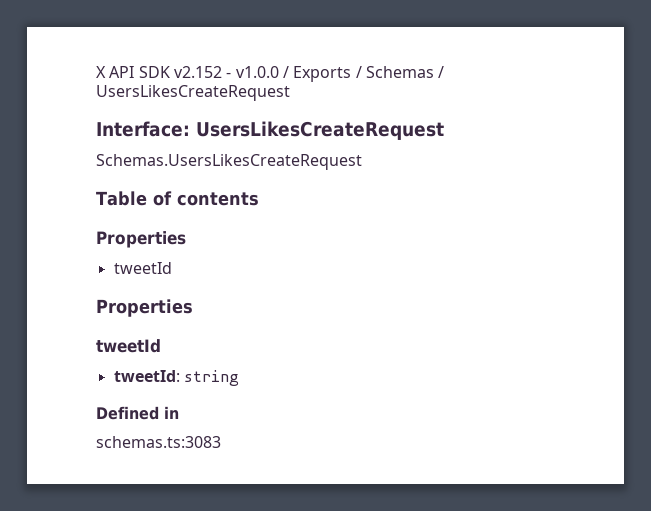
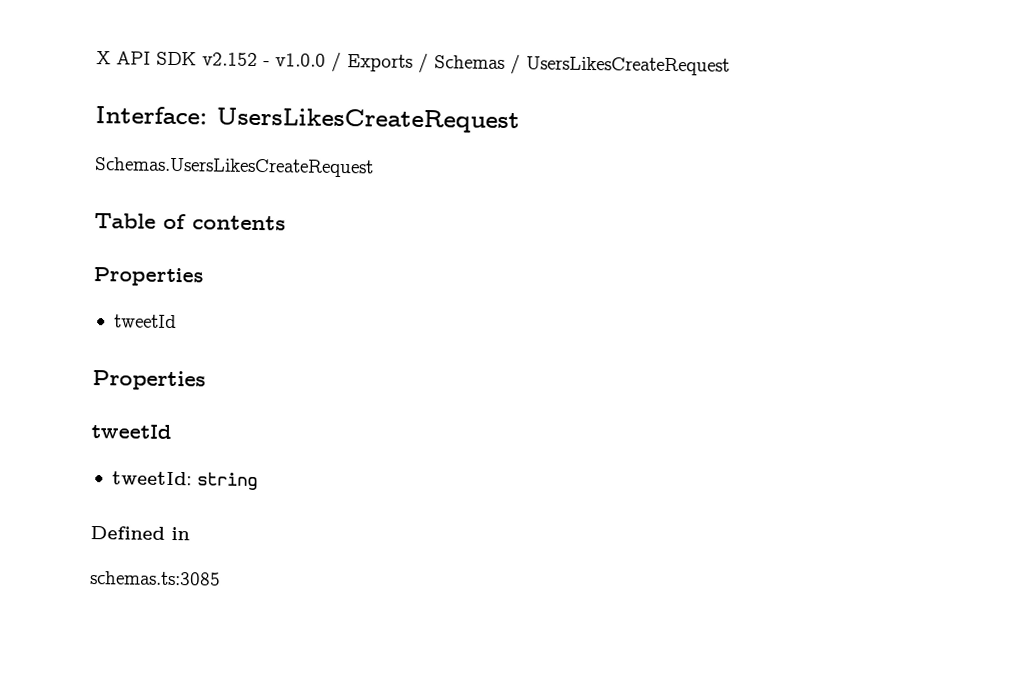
[96,436,221,448] schemas.ts:3083 -> [90,571,221,586] schemas.ts:3085

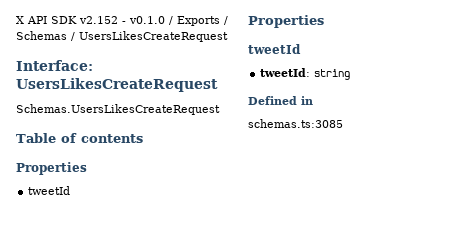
[275,53,326,67] v1.0.0 -> [129,16,165,24] v0.1.0

